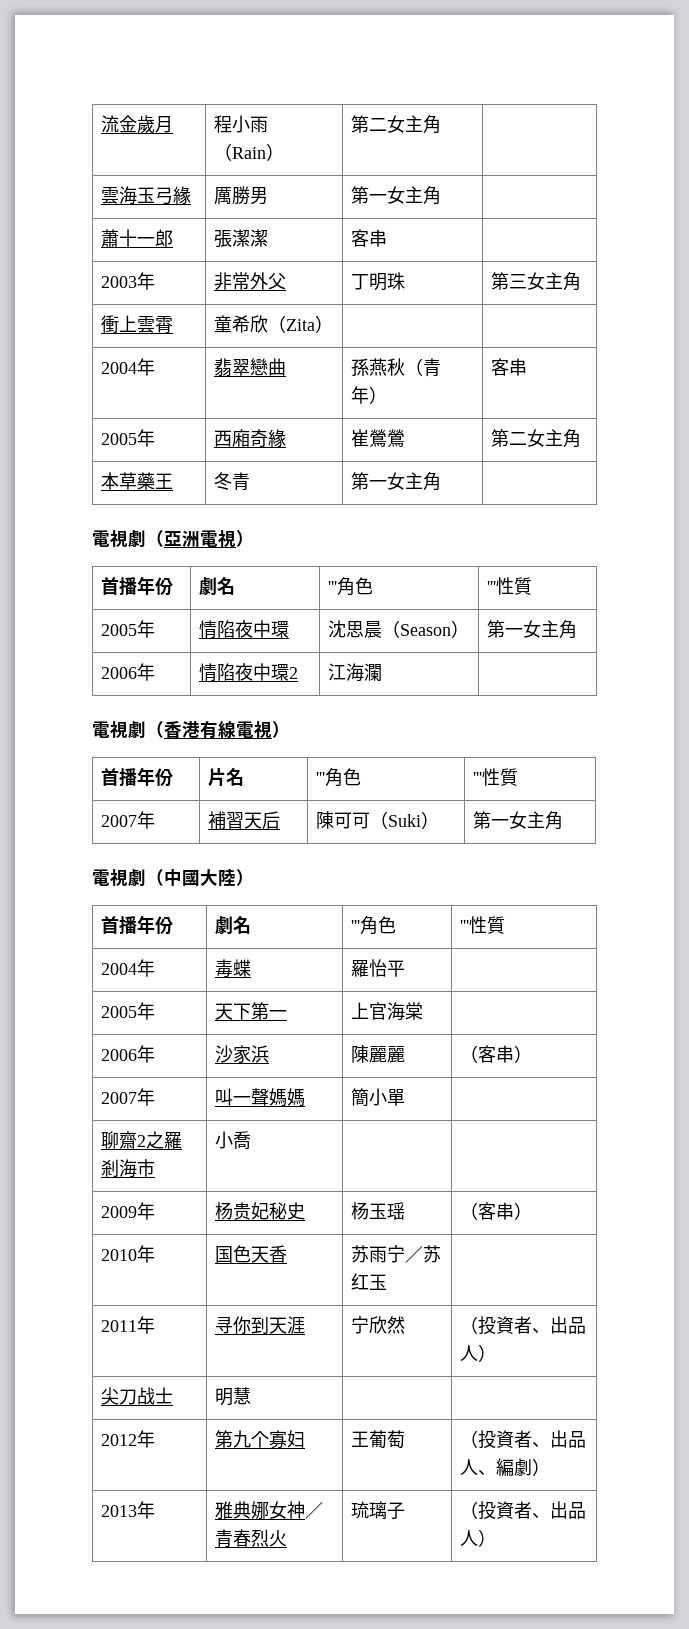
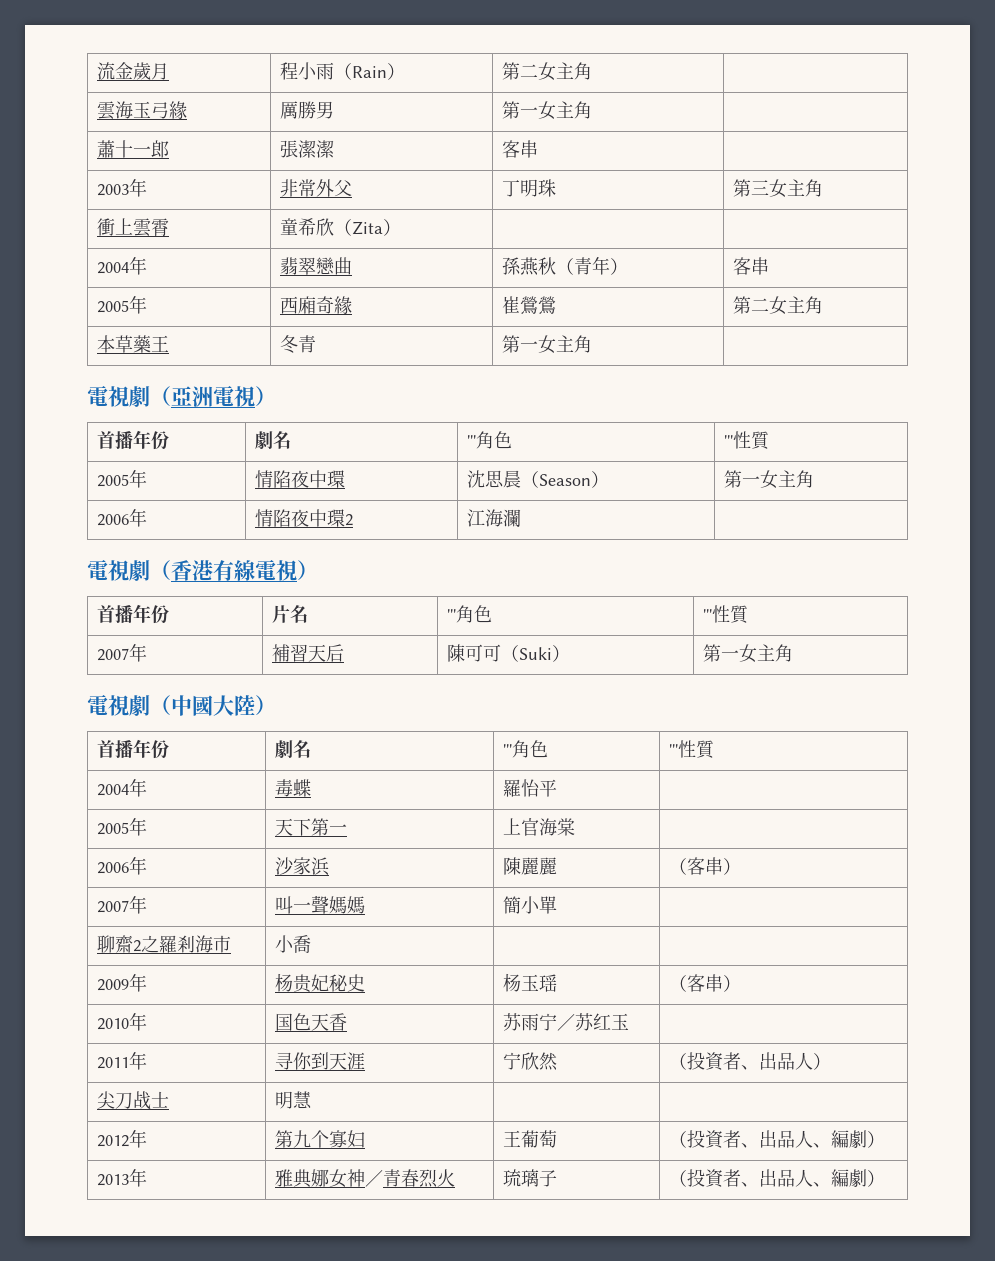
(478, 1538) none -> [812,1169,867,1187] 、編劇

